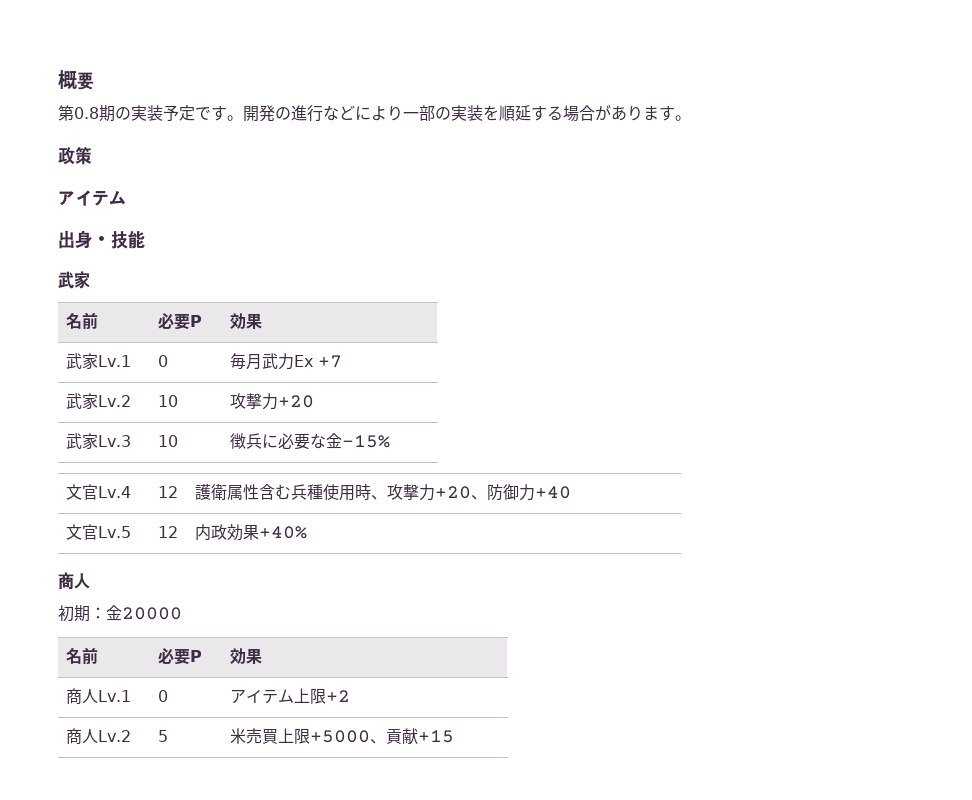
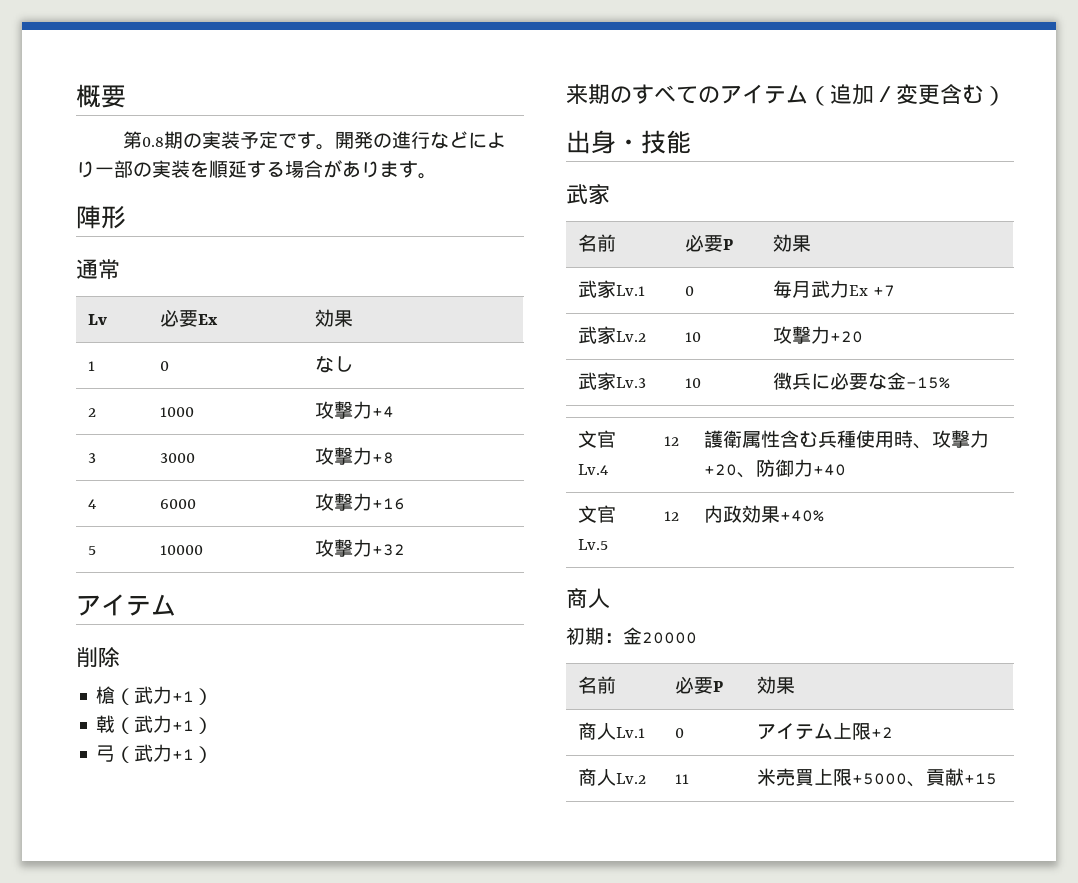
[58,146,92,165] [58,190,126,206] 政策 // アイテム -> [76,205,126,229] [76,259,120,280] [88,314,108,325] [160,309,219,327] [315,309,354,327] [88,361,96,371] [160,361,170,371] [315,356,354,373] [88,408,97,417] [160,407,195,417] [315,401,395,419] [88,453,97,463] [160,453,196,463] [315,447,395,465] [88,499,97,509] [160,499,197,509] [315,493,406,511] [88,546,97,555] [160,545,204,555] [315,539,406,557] [76,594,176,616] [76,647,120,668] [96,686,214,705] [96,715,214,734] [96,744,214,763] [566,84,1006,106] 陣形 // 通常 // Lv | 必要Ex | 効果 // 1 | 0 | なし // 2 | 1000 | 攻撃力+4 // 3 | 3000 | 攻撃力+8 // 4 | 6000 | 攻撃力+16 // 5 | 10000 | 攻撃力+32 // アイテム // 削除 // 槍（武力+1） // 戟（武力+1） // 弓（武力+1） // 来期のすべてのアイテム（追加／変更含む）
[157,730,168,742] 5 -> [675,774,690,784] 11

